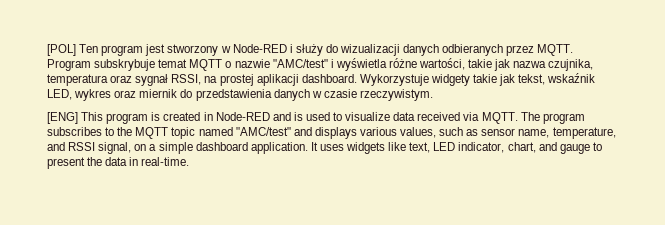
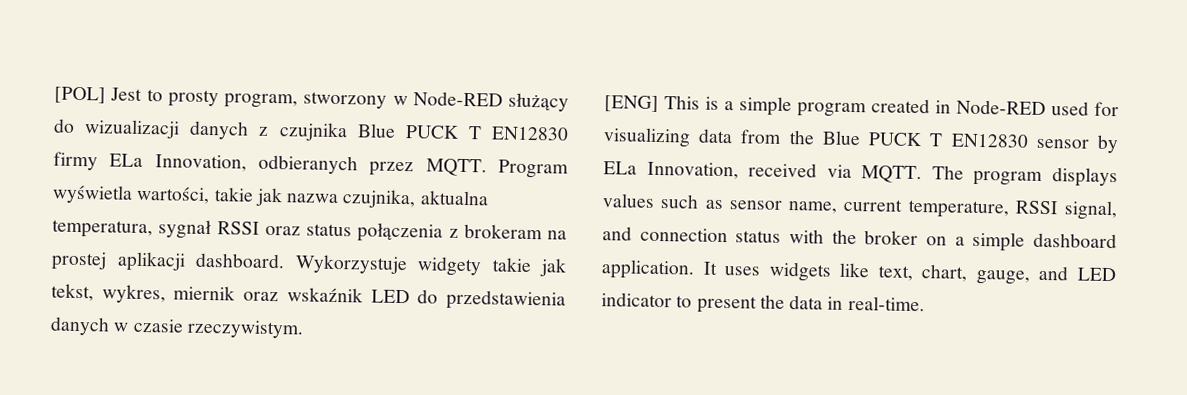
[79,44,166,56] Ten program jest -> [110,87,298,109] Jest to prosty program,
[289,44,323,56] i służy -> [508,92,569,112] służący
[442,44,574,56] [47,58,417,71] odbieranych przez MQTT. Program subskrybuje temat MQTT o nazwie "AMC/test" i wyświetla różne -> [258,122,569,142] [53,151,569,179] [52,184,133,204] z czujnika Blue PUCK T EN12830 firmy ELa Innovation, odbieranych przez MQTT. Program wyświetla
[47,74,202,86] temperatura oraz sygnał RSSI, -> [419,190,489,206] [52,219,543,243] aktualna temperatura, sygnał RSSI oraz status połączenia z brokeram
[547,73,596,83] [47,89,178,101] wskaźnik LED, wykres oraz miernik -> [101,284,410,304] wykres, miernik oraz wskaźnik LED
[106,112,416,124] program is created in Node-RED and is used to visualize data -> [705,96,1119,118] [603,127,1119,154] [603,161,739,180] is a simple program created in Node-RED used for visualizing data from the Blue PUCK T EN12830 sensor by ELa Innovation,
[47,127,616,139] [47,142,132,154] subscribes to the MQTT topic named "AMC/test" and displays various values, such as sensor name, temperature, and RSSI signal, -> [1052,167,1118,188] [602,193,1118,221] [602,226,919,246] displays values such as sensor name, current temperature, RSSI signal, and connection status with the broker
[433,142,590,154] LED indicator, chart, and gauge -> [921,264,1116,285] [601,292,672,308] chart, gauge, and LED indicator

